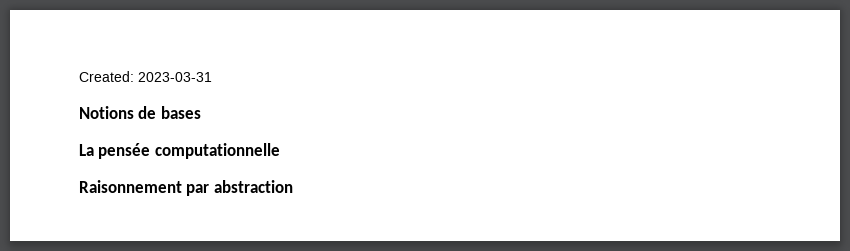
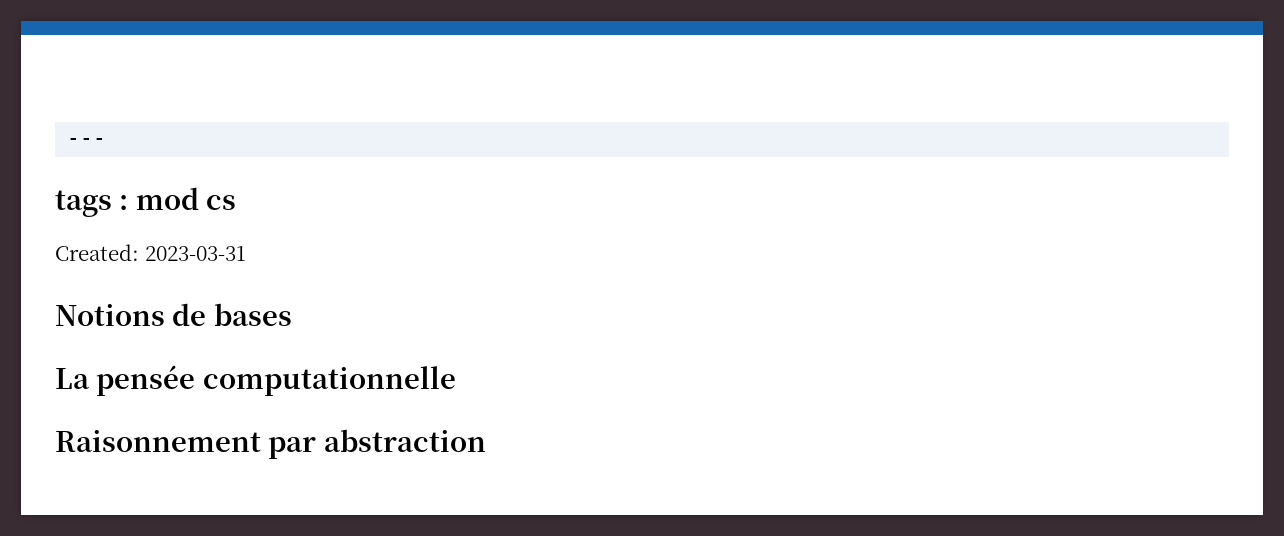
(79, 76) none -> [67,138,107,145] [55,187,237,217] --- // tags : mod cs //

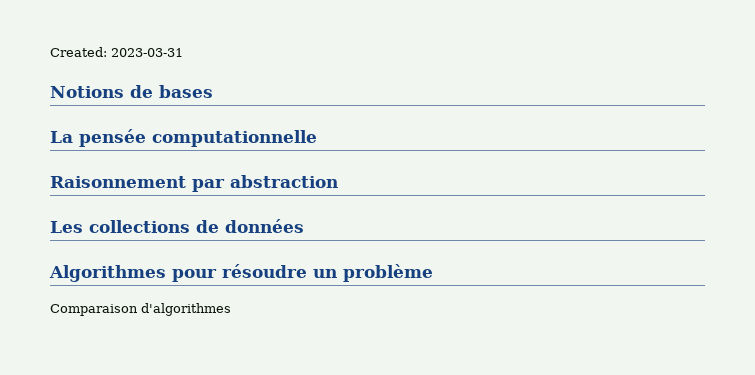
[67,138,107,145] [55,187,237,217] --- // tags : mod cs // -> (50, 52) none
(486, 440) none -> [50,219,304,233] [49,264,433,282] [50,303,231,316] // Les collections de données // Algorithmes pour résoudre un problème // Comparaison d'algorithmes

